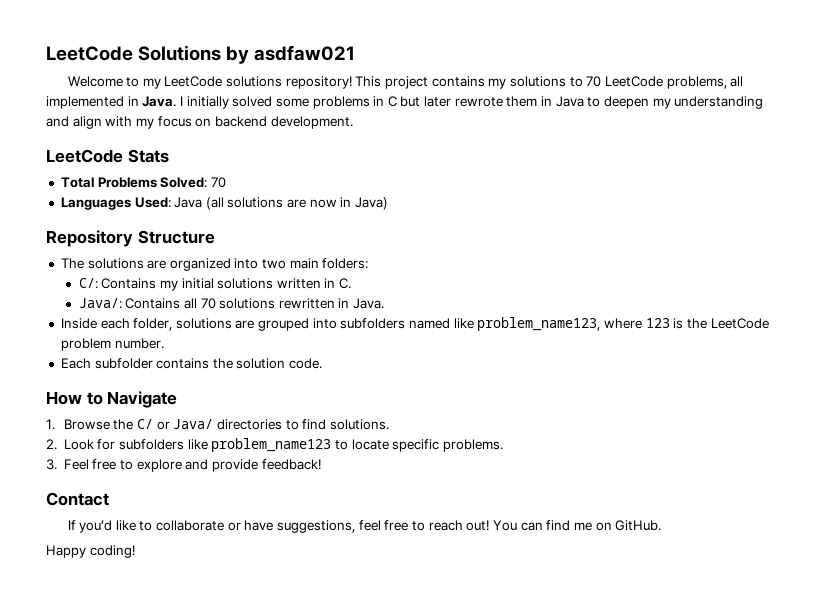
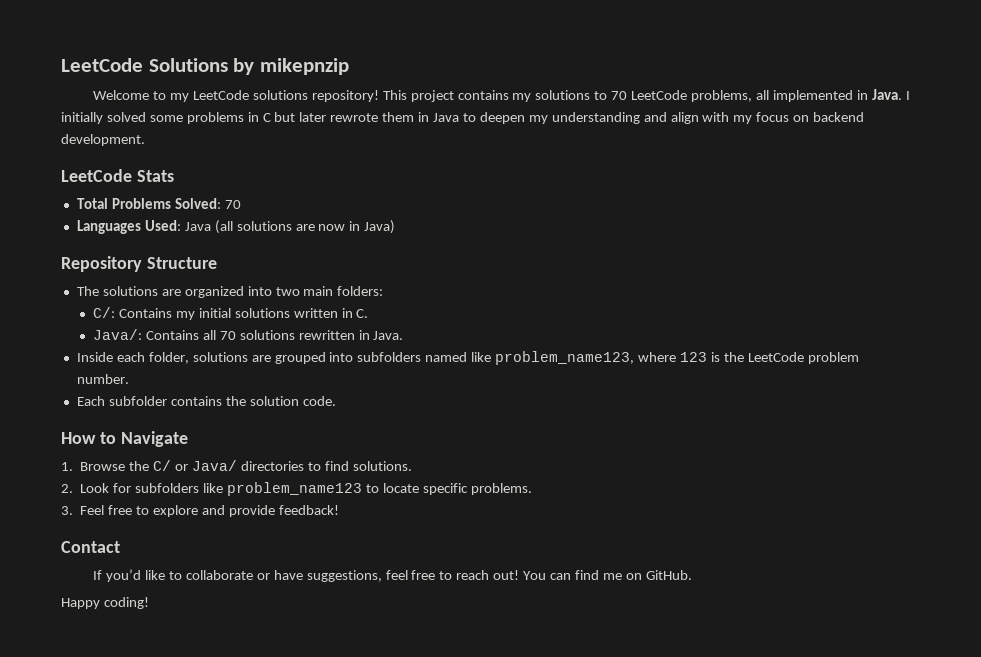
[254,45,356,61] asdfaw021 -> [259,58,349,75] mikepnzip

